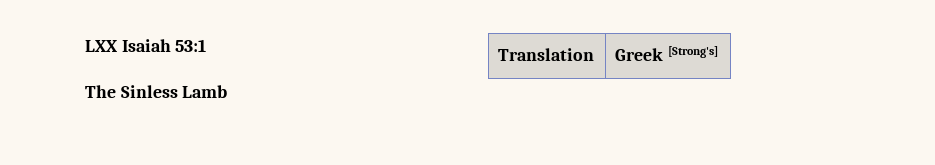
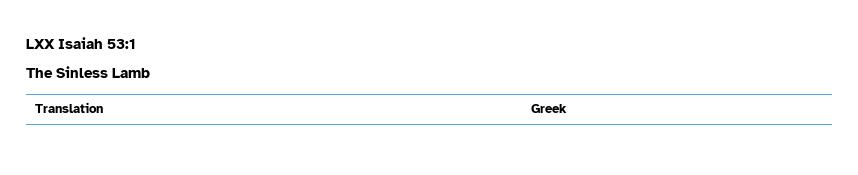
[667,46,718,58] [Strong's] -> (568, 108) none

